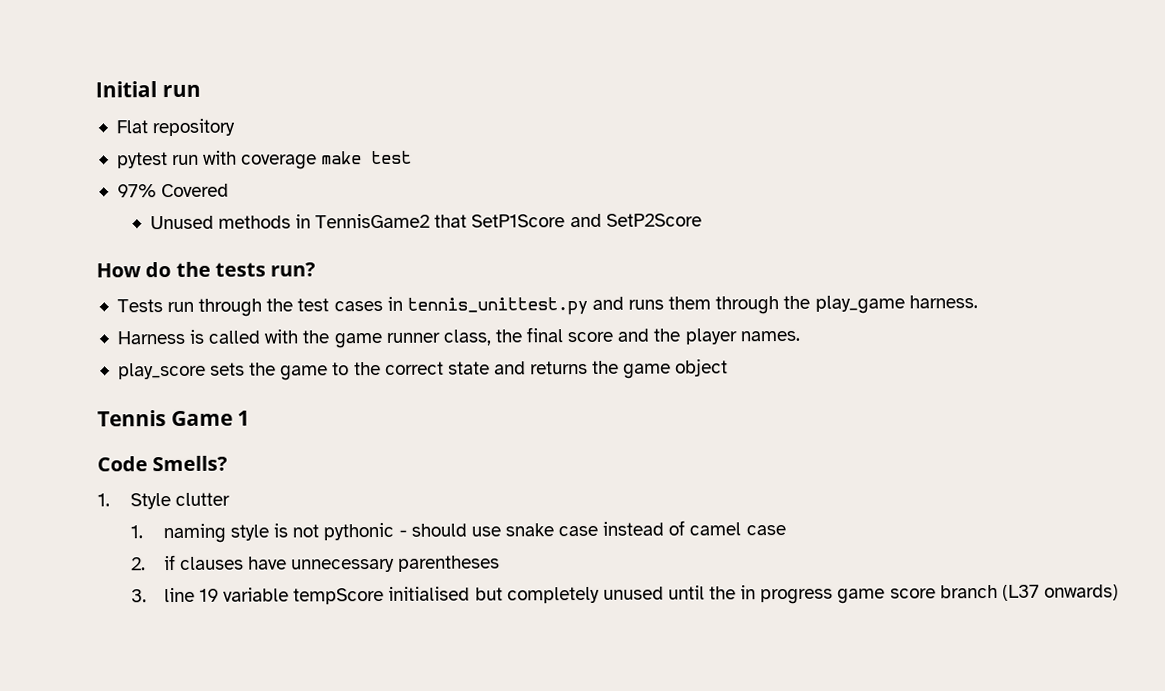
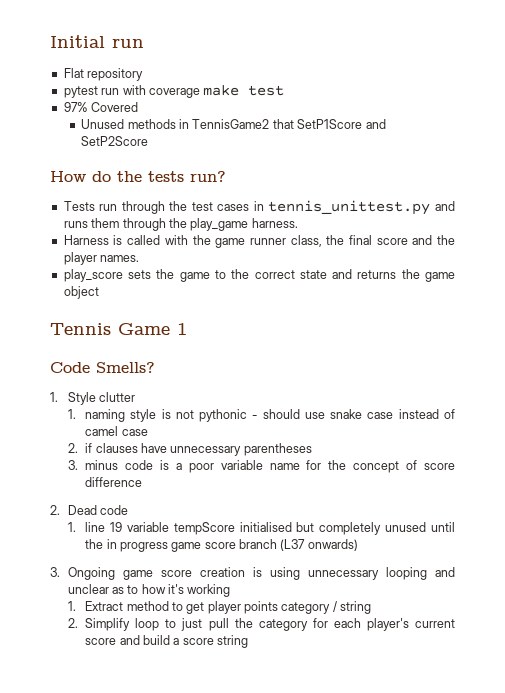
(147, 596) none -> [85,460,455,473] [85,477,143,487] [50,505,128,515] [67,522,76,532] minus code is a poor variable name for the concept of score difference // 2. Dead code // 1.
(1119, 592) none -> [50,567,455,580] [67,584,231,597] [67,601,372,614] [67,618,455,631] [85,635,249,648] // 3. Ongoing game score creation is using unnecessary looping and unclear as to how it's working // 1. Extract method to get player points category / string // 2. Simplify loop to just pull the category for each player's current score and build a score string

